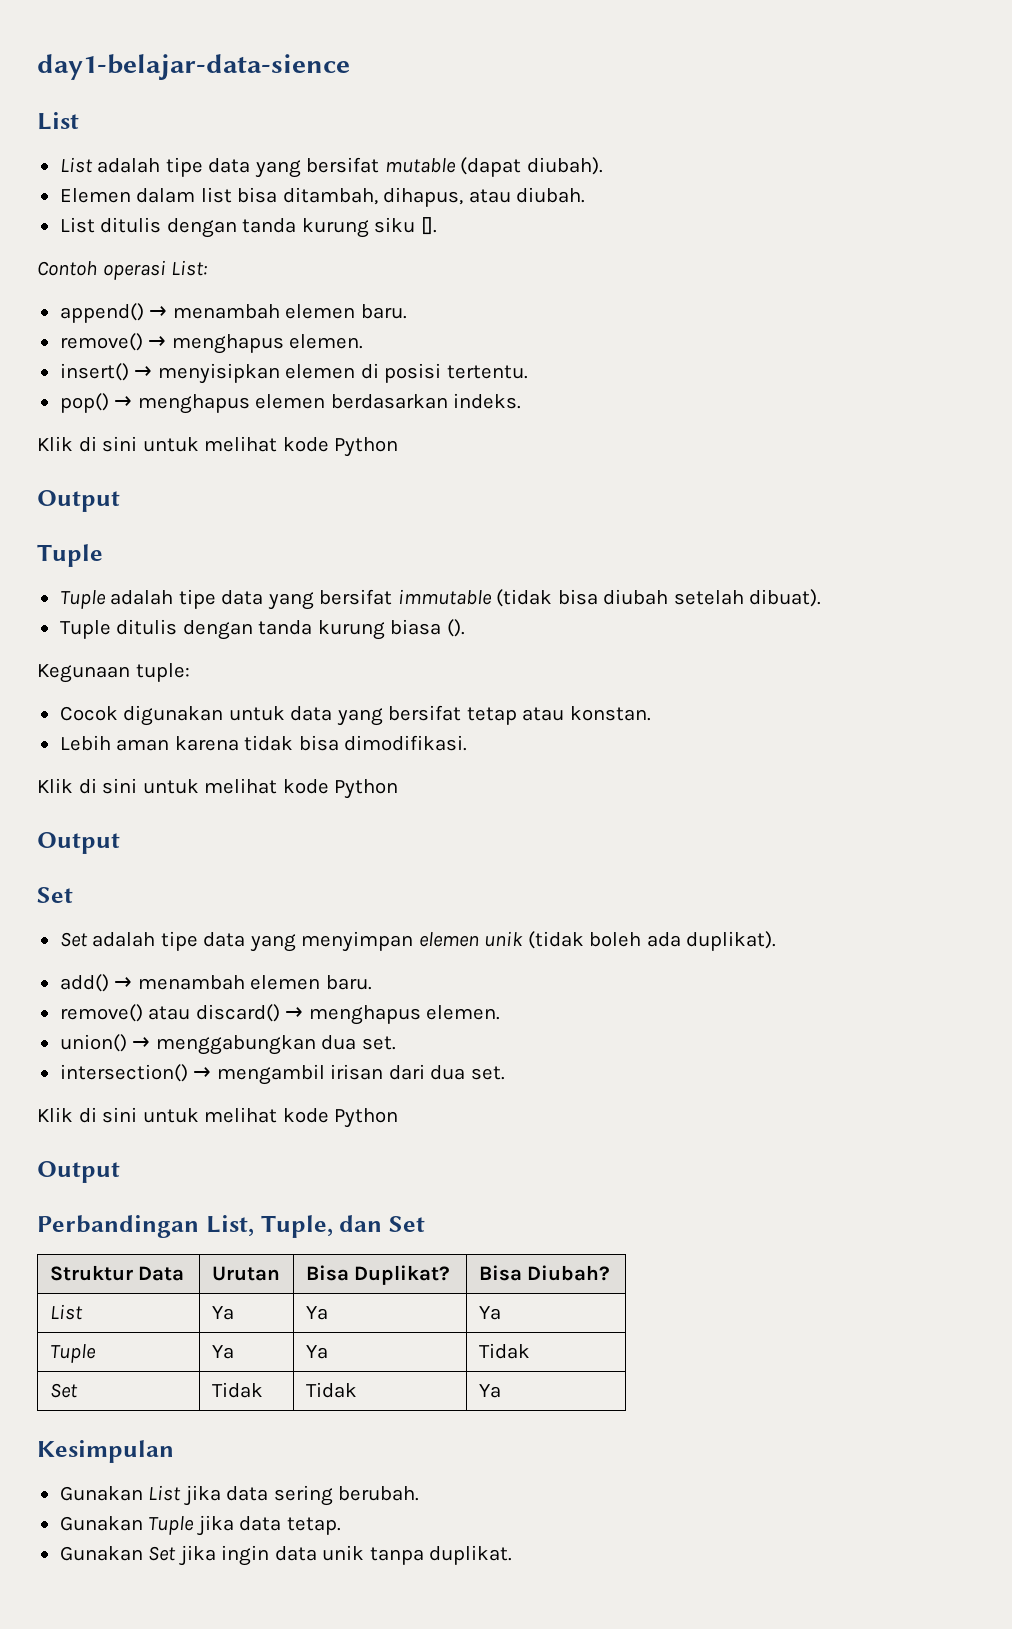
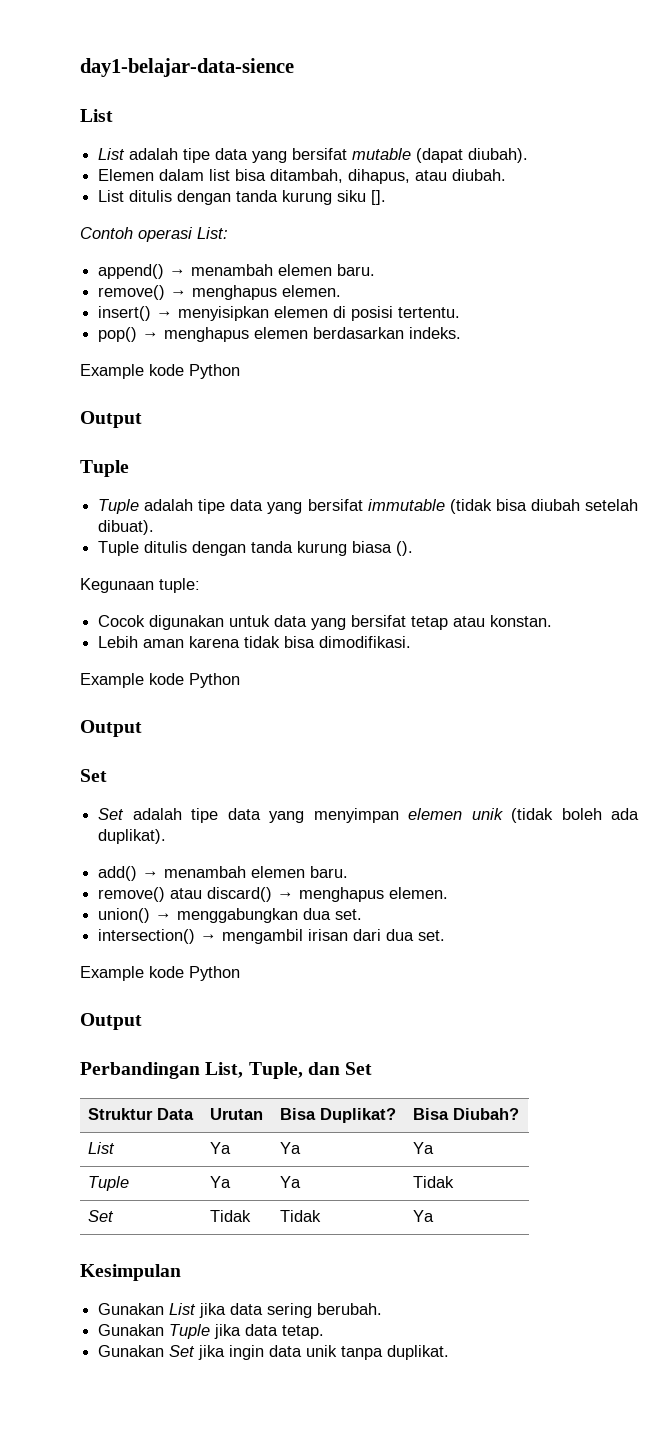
[37,436,278,452] Klik di sini untuk melihat -> [80,364,144,379] Example
[37,778,278,794] Klik di sini untuk melihat -> [80,673,144,688] Example
[37,1107,278,1123] Klik di sini untuk melihat -> [80,966,144,981] Example

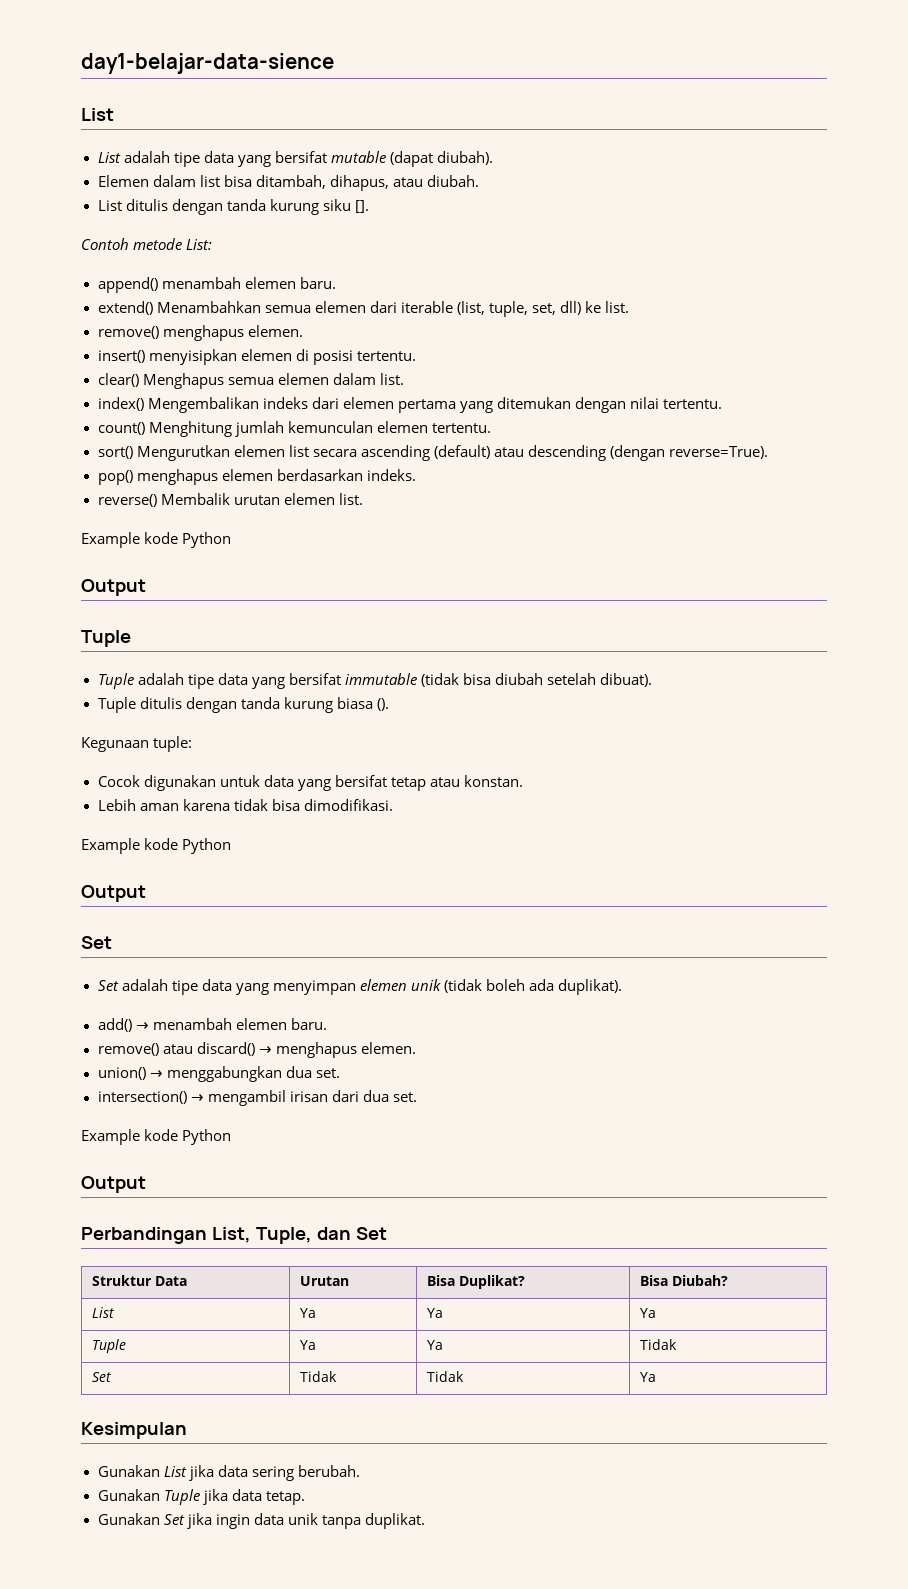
[138,227,193,242] operasi -> [133,238,183,250] metode
[169,264,376,276] [98,285,188,300] → menambah elemen baru. // remove() → -> [161,277,336,289] [97,301,630,317] [97,326,159,339] menambah elemen baru. // extend() Menambahkan semua elemen dari iterable (list, tuple, set, dll) ke list. // remove()
[156,311,174,318] → -> (145, 356) none
(461, 312) none -> [97,373,404,389] [97,397,722,413] [97,421,491,437] [97,445,768,461] // clear() Menghapus semua elemen dalam list. // index() Mengembalikan indeks dari elemen pertama yang ditemukan dengan nilai tertentu. // count() Menghitung jumlah kemunculan elemen tertentu. // sort() Mengurutkan elemen list secara ascending (default) atau descending (dengan reverse=True).
[142,332,160,339] → -> (133, 477) none
(462, 333) none -> [97,493,363,507] // reverse() Membalik urutan elemen list.

